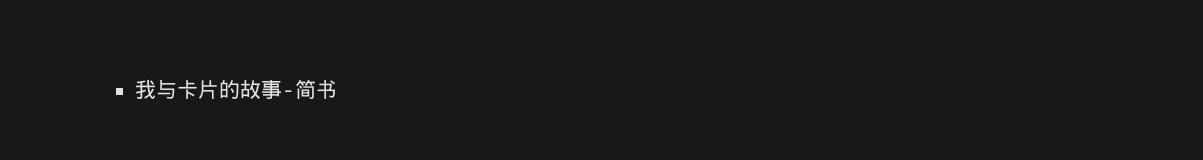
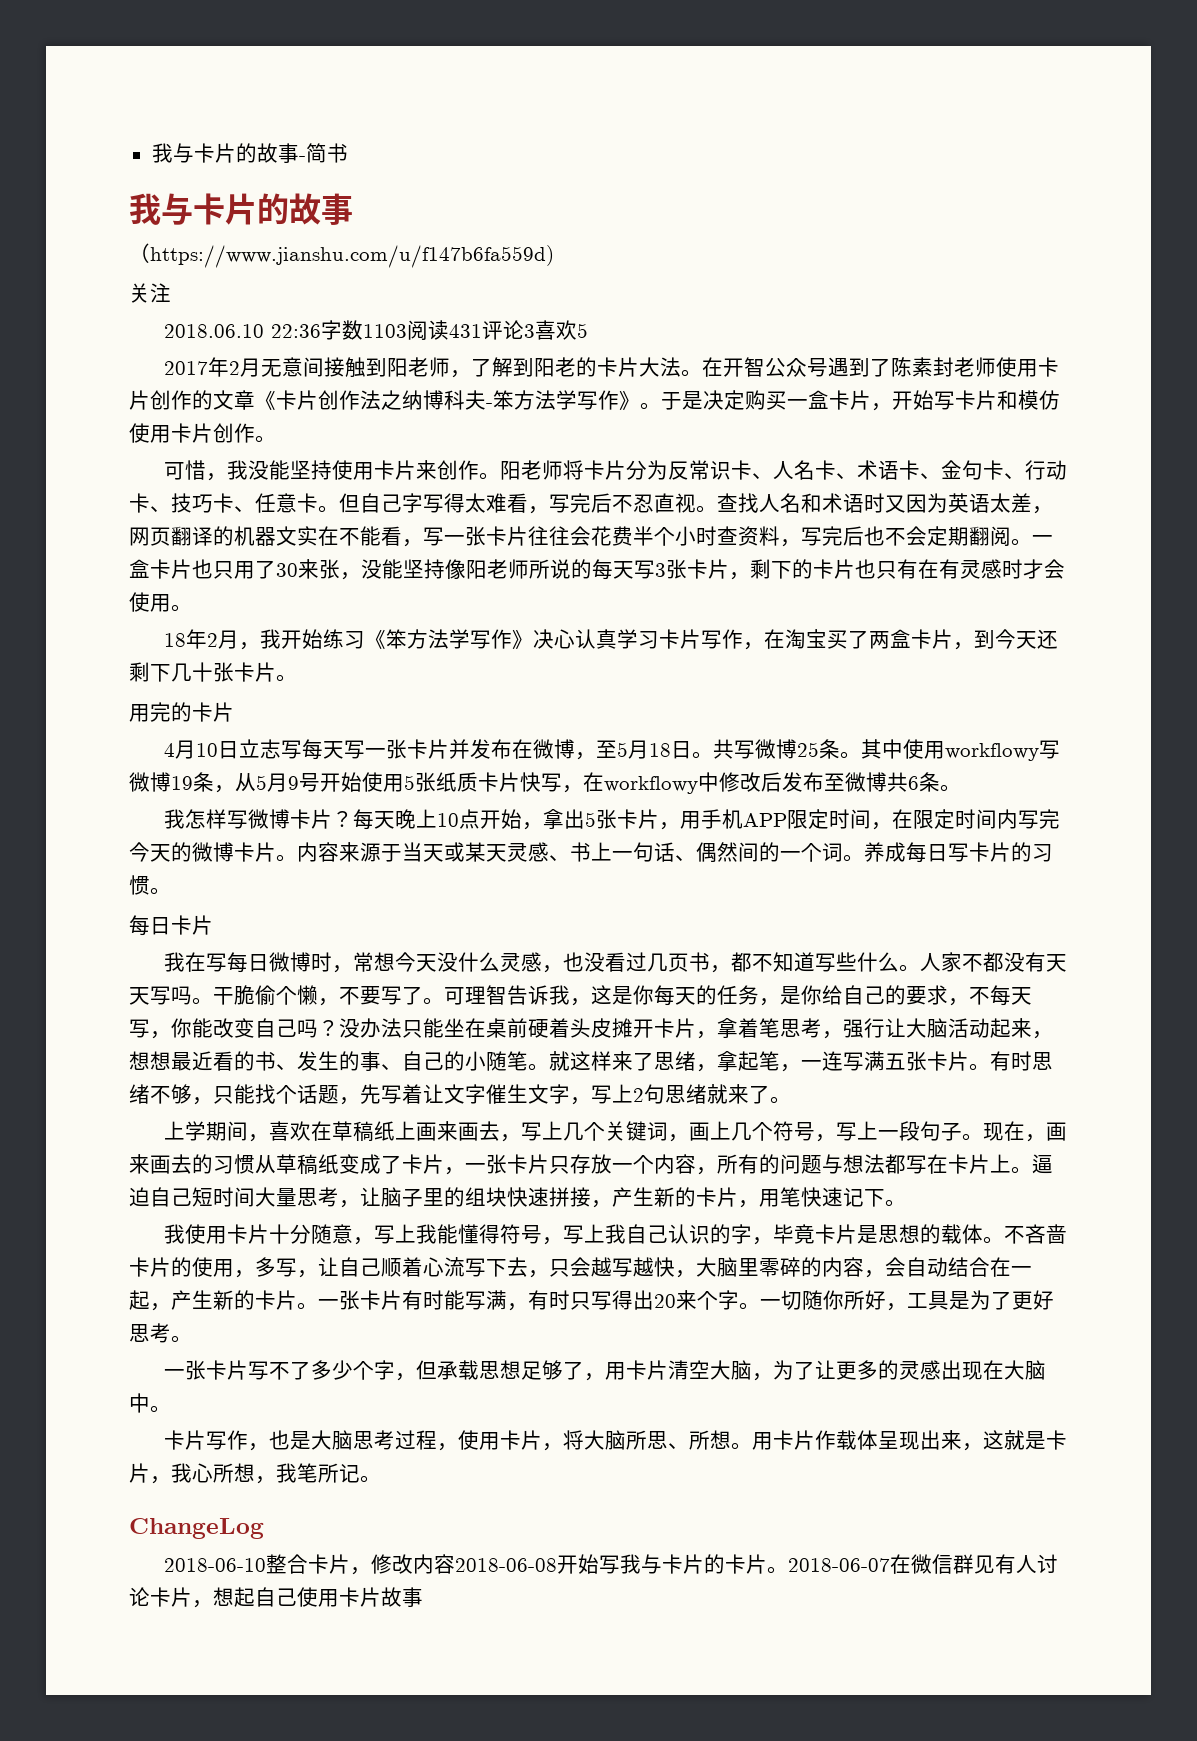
(338, 89) none -> [129,193,353,225] [129,243,554,268] [129,283,171,303] [163,320,588,340] [163,357,1059,378] [129,390,1060,411] [129,423,276,443] [163,460,1067,481] [129,493,1053,514] [129,526,1053,547] [129,559,1065,580] [129,592,192,612] [163,629,1058,650] [129,662,297,682] [129,702,234,722] [163,739,1060,761] [129,772,961,794] [163,809,1060,830] [129,842,1053,863] [129,875,171,895] [129,915,213,936] [163,952,1067,973] [129,985,1032,1006] [129,1018,1053,1039] [129,1051,1053,1072] [129,1084,791,1105] [163,1121,1067,1142] [129,1154,1053,1175] [129,1187,906,1208] [163,1224,1067,1245] [129,1257,1032,1278] [129,1290,1054,1311] [129,1323,192,1343] [163,1360,1046,1381] [129,1393,171,1413] [163,1430,1067,1451] [129,1463,381,1484] [129,1518,264,1539] [163,1554,1058,1575] [129,1587,423,1608] // 我与卡片的故事 // （https://www.jianshu.com/u/f147b6fa559d) // 关注 // 2018.06.10 22:36字数1103阅读431评论3喜欢5 // 2017年2月无意间接触到阳老师，了解到阳老的卡片大法。在开智公众号遇到了陈素封老师使用卡片创作的文章《卡片创作法之纳博科夫-笨方法学写作》。于是决定购买一盒卡片，开始写卡片和模仿使用卡片创作。 // 可惜，我没能坚持使用卡片来创作。阳老师将卡片分为反常识卡、人名卡、术语卡、金句卡、行动卡、技巧卡、任意卡。但自己字写得太难看，写完后不忍直视。查找人名和术语时又因为英语太差，网页翻译的机器文实在不能看，写一张卡片往往会花费半个小时查资料，写完后也不会定期翻阅。一盒卡片也只用了30来张，没能坚持像阳老师所说的每天写3张卡片，剩下的卡片也只有在有灵感时才会使用。 // 18年2月，我开始练习《笨方法学写作》决心认真学习卡片写作，在淘宝买了两盒卡片，到今天还剩下几十张卡片。 // 用完的卡片 // 4月10日立志写每天写一张卡片并发布在微博，至5月18日。共写微博25条。其中使用workflowy写微博19条，从5月9号开始使用5张纸质卡片快写，在workflowy中修改后发布至微博共6条。 // 我怎样写微博卡片？每天晚上10点开始，拿出5张卡片，用手机APP限定时间，在限定时间内写完今天的微博卡片。内容来源于当天或某天灵感、书上一句话、偶然间的一个词。养成每日写卡片的习惯。 // 每日卡片 // 我在写每日微博时，常想今天没什么灵感，也没看过几页书，都不知道写些什么。人家不都没有天天写吗。干脆偷个懒，不要写了。可理智告诉我，这是你每天的任务，是你给自己的要求，不每天写，你能改变自己吗？没办法只能坐在桌前硬着头皮摊开卡片，拿着笔思考，强行让大脑活动起来，想想最近看的书、发生的事、自己的小随笔。就这样来了思绪，拿起笔，一连写满五张卡片。有时思绪不够，只能找个话题，先写着让文字催生文字，写上2句思绪就来了。 // 上学期间，喜欢在草稿纸上画来画去，写上几个关键词，画上几个符号，写上一段句子。现在，画来画去的习惯从草稿纸变成了卡片，一张卡片只存放一个内容，所有的问题与想法都写在卡片上。逼迫自己短时间大量思考，让脑子里的组块快速拼接，产生新的卡片，用笔快速记下。 // 我使用卡片十分随意，写上我能懂得符号，写上我自己认识的字，毕竟卡片是思想的载体。不吝啬卡片的使用，多写，让自己顺着心流写下去，只会越写越快，大脑里零碎的内容，会自动结合在一起，产生新的卡片。一张卡片有时能写满，有时只写得出20来个字。一切随你所好，工具是为了更好思考。 // 一张卡片写不了多少个字，但承载思想足够了，用卡片清空大脑，为了让更多的灵感出现在大脑中。 // 卡片写作，也是大脑思考过程，使用卡片，将大脑所思、所想。用卡片作载体呈现出来，这就是卡片，我心所想，我笔所记。 // ChangeLog // 2018-06-10整合卡片，修改内容2018-06-08开始写我与卡片的卡片。2018-06-07在微信群见有人讨论卡片，想起自己使用卡片故事

